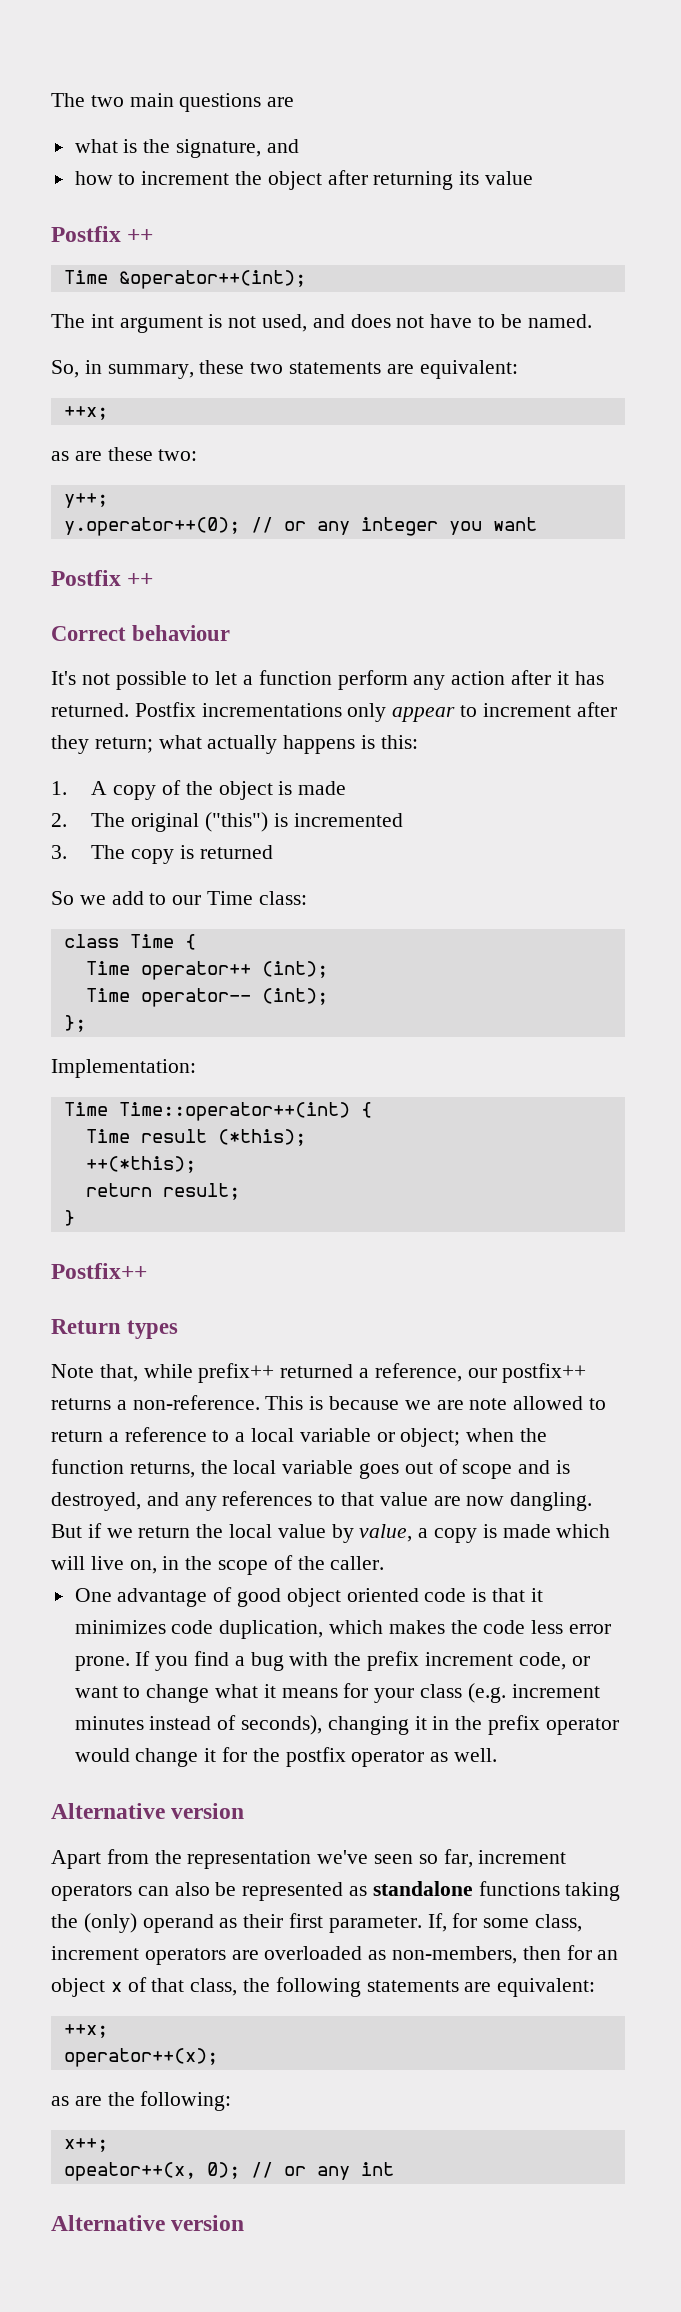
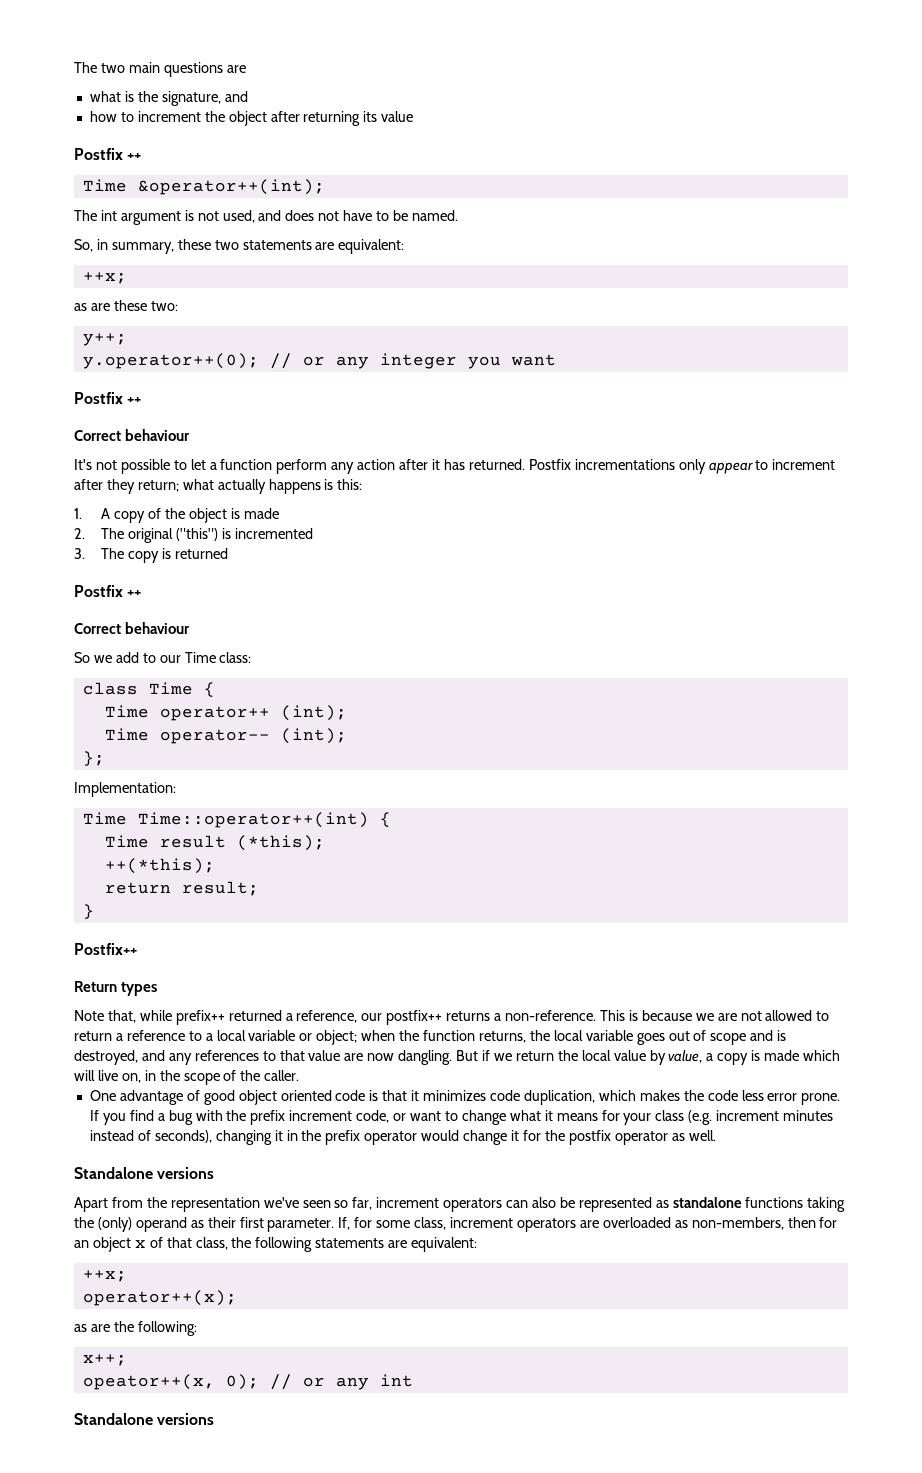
(273, 852) none -> [74,585,142,597] [74,622,191,634] // Postfix ++ // Correct behaviour
[469,1398,508,1410] note -> [740,1011,762,1021] not
[51,1803,245,1819] Alternative version -> [74,1167,215,1179] Standalone versions
[51,2215,245,2231] Alternative version -> [74,1413,215,1425] Standalone versions

